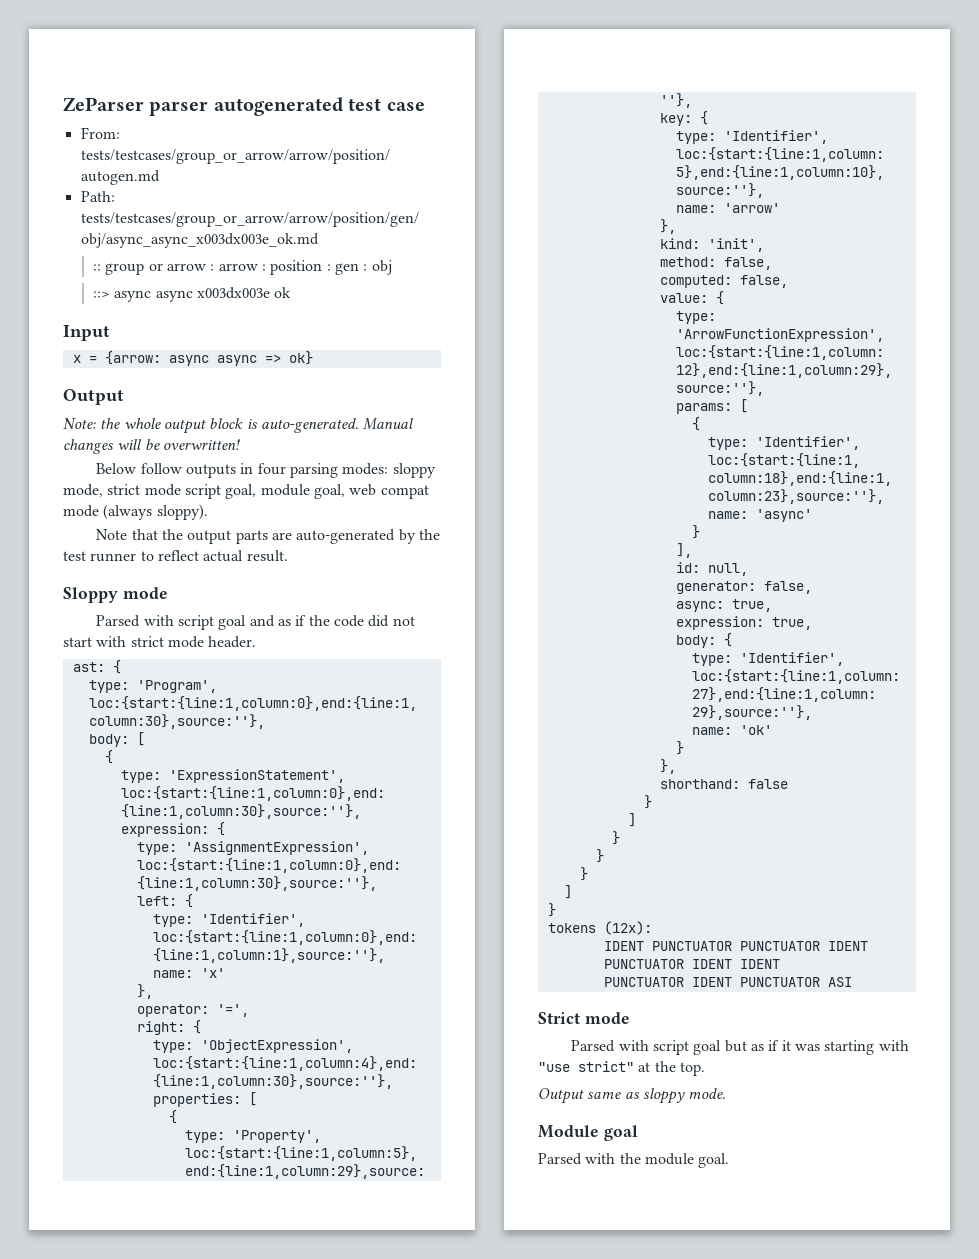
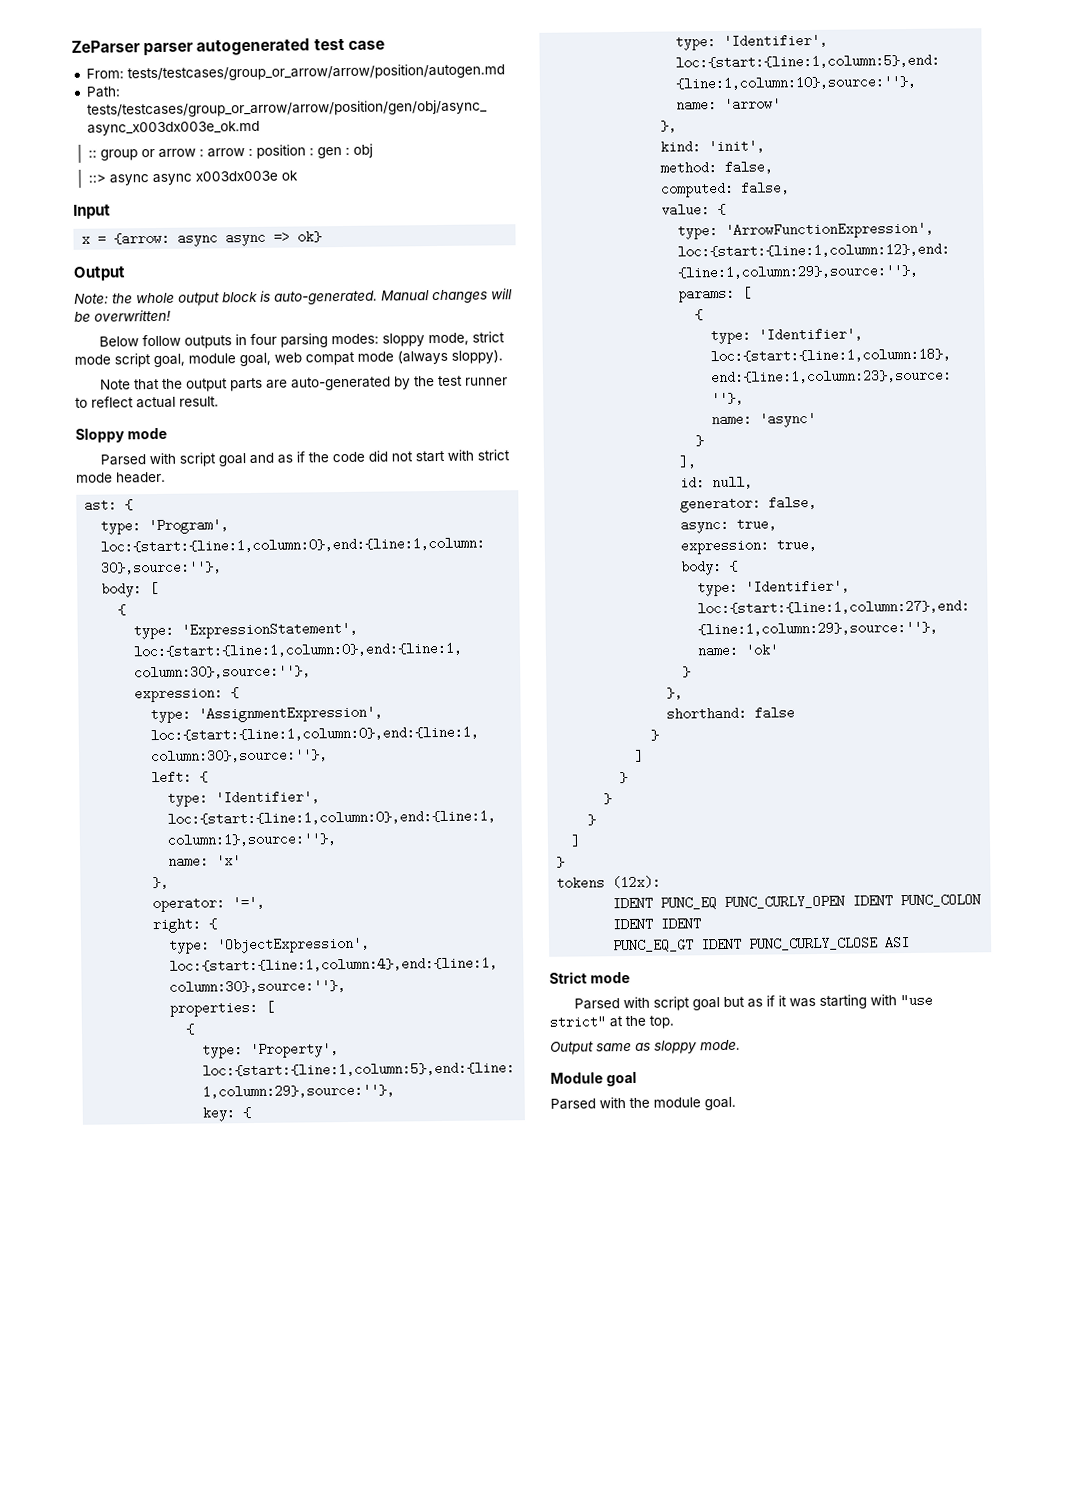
[651,941,868,951] [603,959,684,969] PUNCTUATOR PUNCTUATOR IDENT PUNCTUATOR -> [660,893,982,910] PUNC_EQ PUNC_CURLY_OPEN IDENT PUNC_COLON
[603,977,820,987] PUNCTUATOR IDENT PUNCTUATOR -> [613,936,879,953] PUNC_EQ_GT IDENT PUNC_CURLY_CLOSE

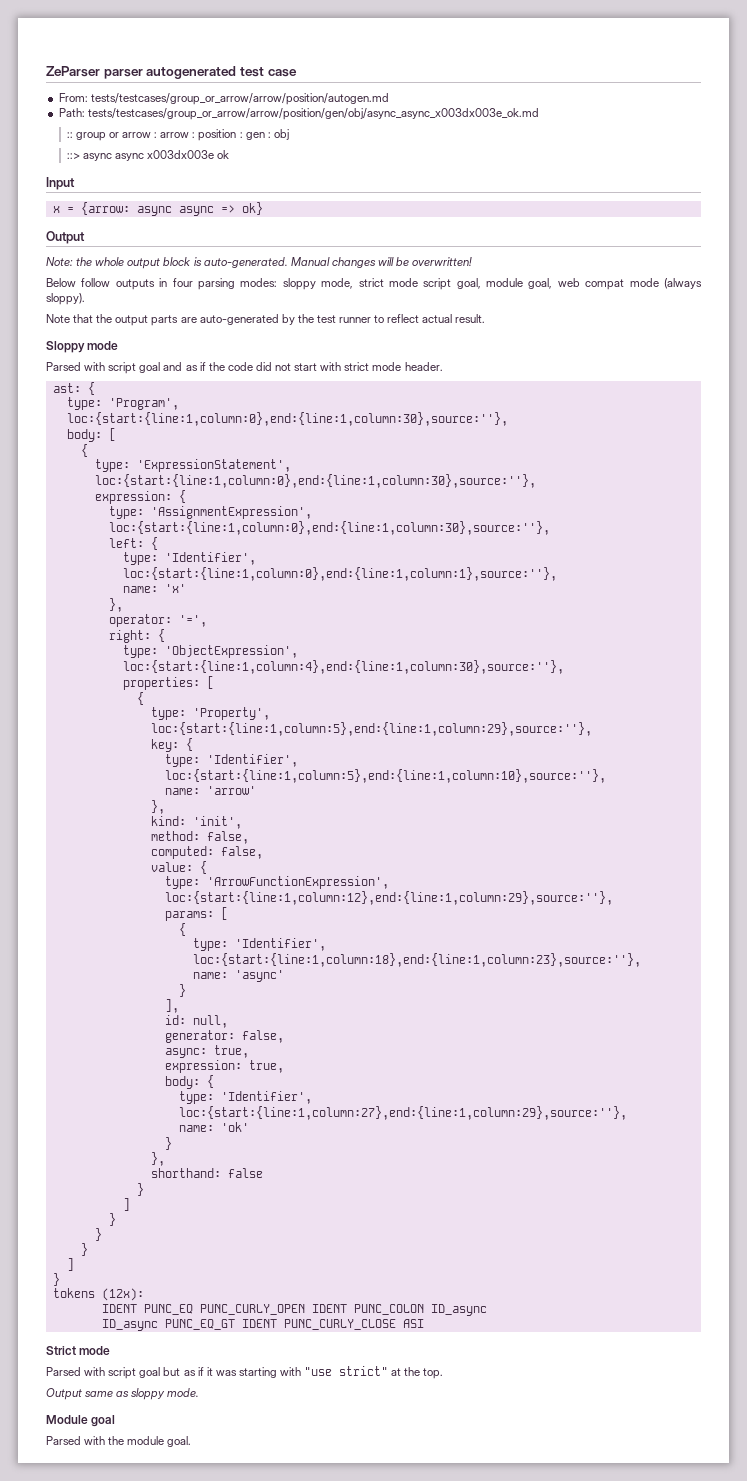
[612,917,702,932] IDENT IDENT // -> [430,1304,487,1316] [101,1319,158,1331] ID_async // ID_async

